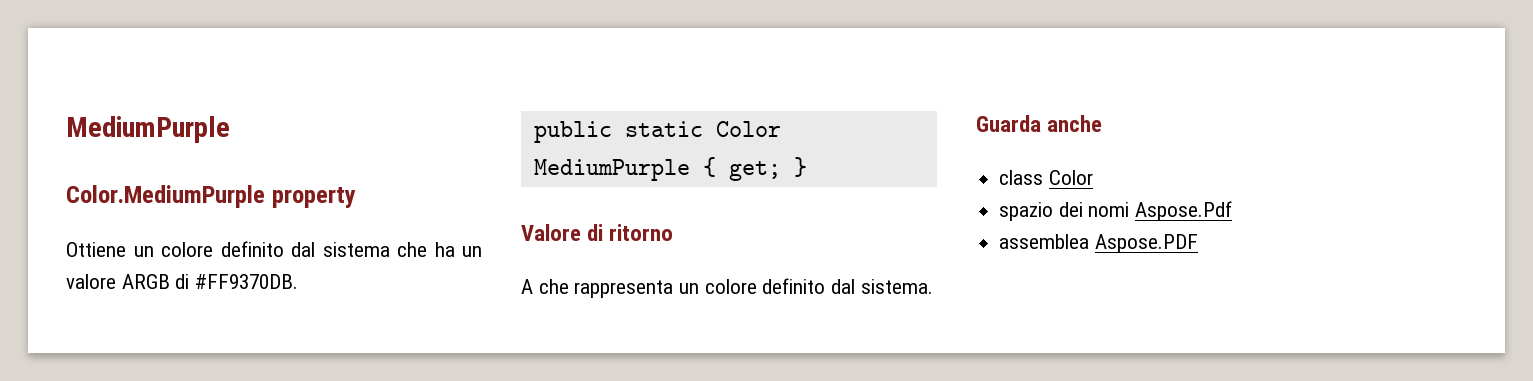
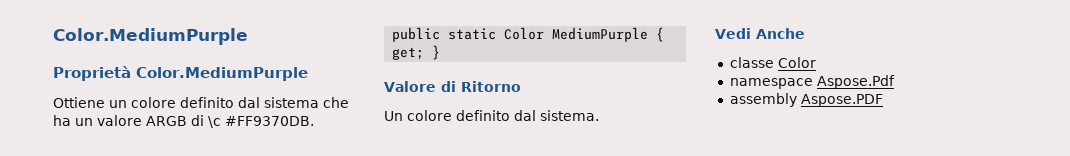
[66,116,230,143] [66,185,356,208] MediumPurple // Color.MediumPurple property -> [53,28,248,45] [53,66,308,81] Color.MediumPurple // Proprietà Color.MediumPurple
(190, 281) none -> [208,116,221,128] \c
[609,224,674,241] [521,279,700,298] ritorno // A che rappresenta un -> [461,81,521,92] [384,111,403,121] Ritorno // Un
[976,115,1103,132] [999,170,1093,185] [999,202,1130,221] Guarda anche // class Color // spazio dei nomi -> [715,28,805,39] [729,57,816,68] [729,78,813,89] Vedi Anche // classe Color // namespace
[999,234,1090,249] assemblea -> [729,93,797,107] assembly

